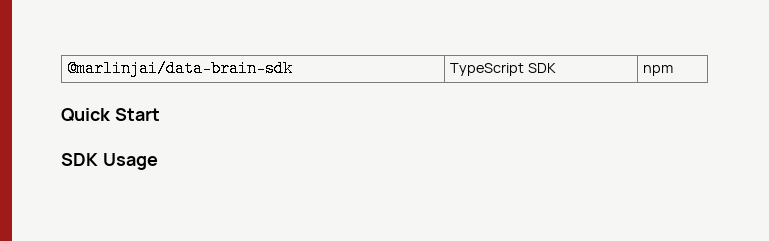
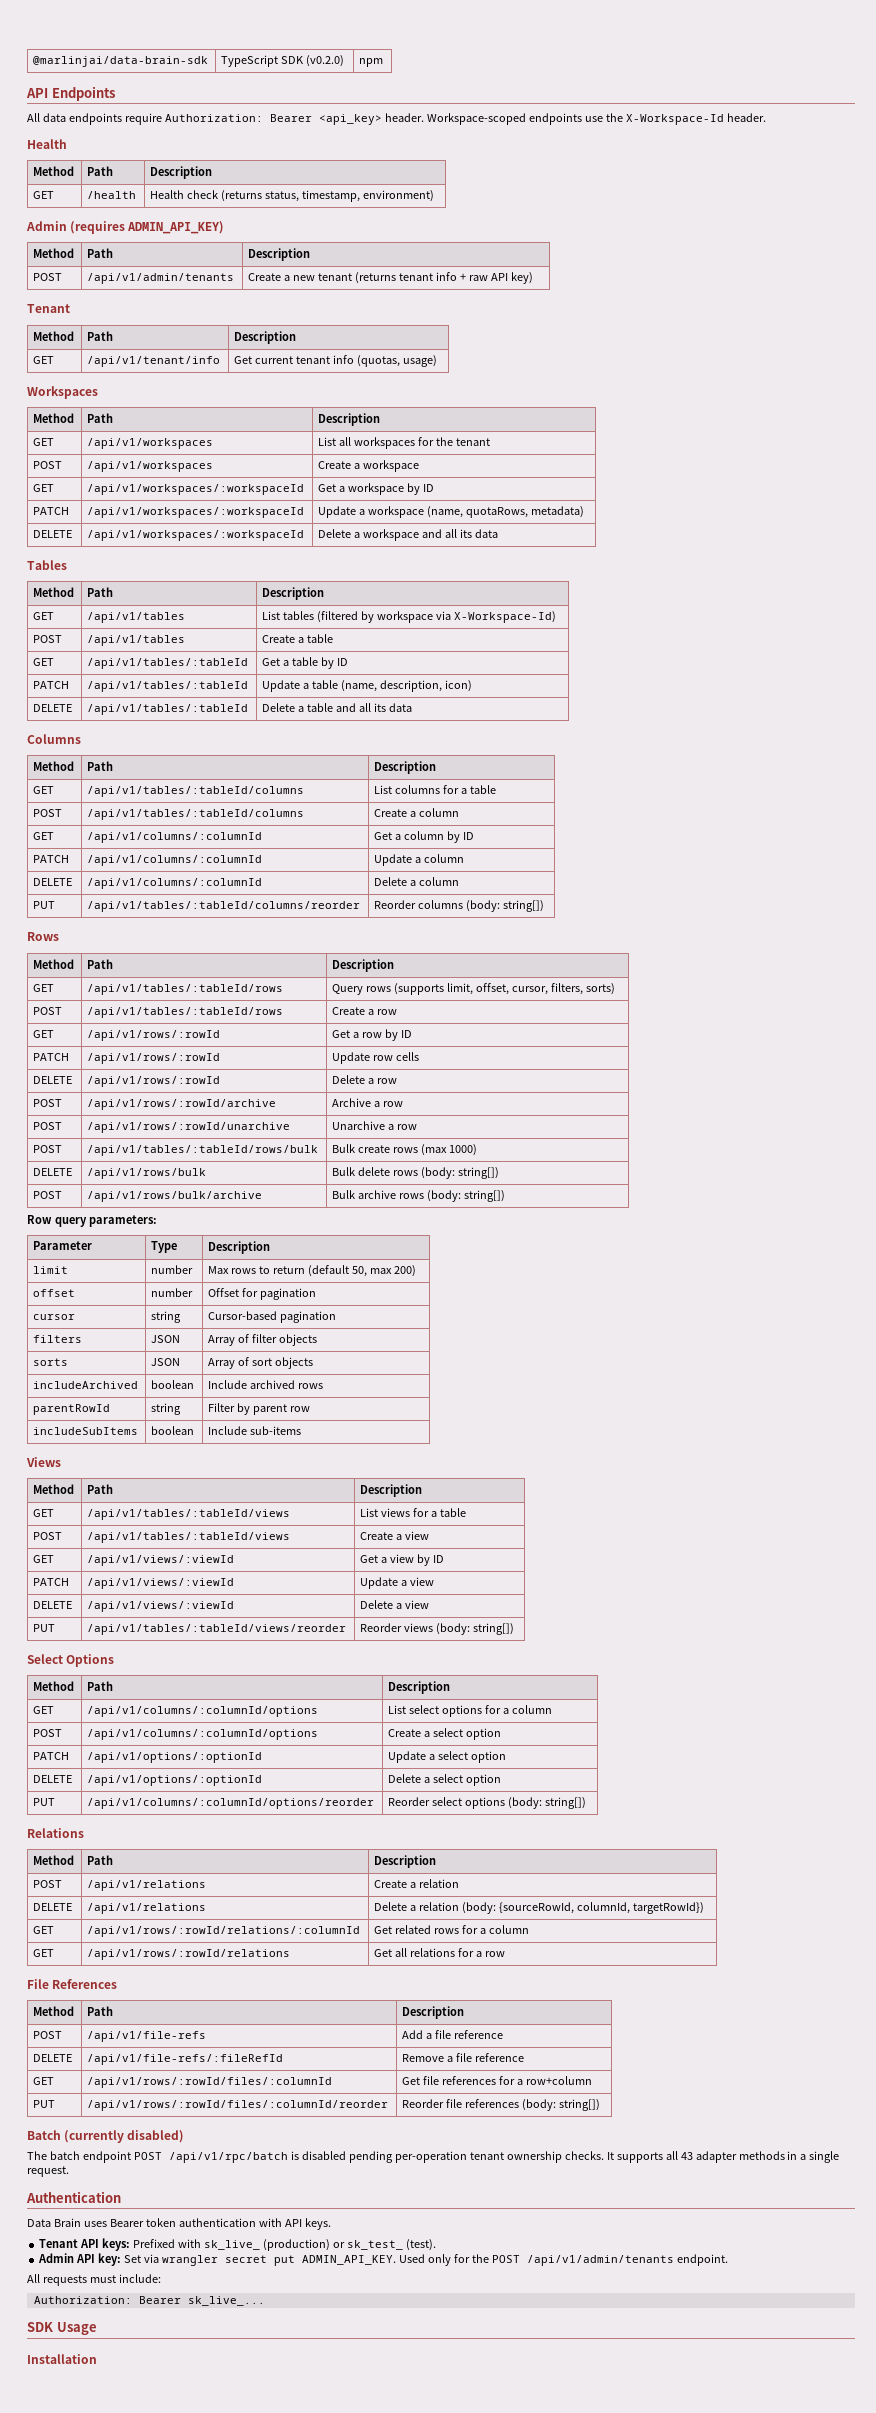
(556, 68) none -> [306,55,345,67] (v0.2.0)
[61,108,160,122] Quick Start -> [26,86,115,101] [27,113,766,125] [27,139,67,149] [33,166,75,176] [87,166,114,176] [150,166,213,179] [33,191,55,199] [87,191,137,199] [150,190,435,202] [26,221,225,234] [33,248,75,258] [87,248,114,258] [248,248,311,261] [33,273,63,281] [87,273,235,284] [248,272,533,284] [27,304,70,313] [33,331,75,341] [87,331,114,341] [234,331,297,344] [33,356,55,364] [87,356,221,367] [234,355,438,367] [27,386,98,399] [33,413,75,423] [87,413,114,423] [318,413,381,426] [33,438,55,446] [87,438,214,449] [318,437,491,449] [33,461,63,469] [87,461,214,472] [318,460,420,472] [33,484,55,492] [87,484,305,495] [318,483,435,495] [33,507,70,515] [87,507,305,518] [318,506,585,518] [33,530,73,538] [87,530,305,541] [318,529,499,541] [27,560,67,570] [33,587,75,597] [87,587,114,597] [262,587,325,600] [33,612,55,620] [87,612,186,623] [262,611,557,623] [33,635,63,643] [87,635,186,646] [262,634,334,643] [33,658,55,666] [87,658,249,669] [262,657,349,669] [33,681,70,689] [87,681,249,692] [262,680,473,692] [33,704,73,712] [87,704,249,715] [262,703,413,712] [27,734,81,744] [33,761,75,771] [87,761,114,771] [374,761,437,774] [33,786,55,794] [87,786,305,797] [374,785,497,794] [33,809,63,817] [87,809,305,820] [374,808,460,817] [33,832,55,840] [87,832,263,843] [374,831,475,843] [33,855,70,863] [87,855,263,866] [374,854,465,866] [33,878,73,886] [87,878,263,889] [374,877,460,886] [33,901,56,909] [87,901,361,912] [374,900,545,912] [27,932,59,941] [33,959,75,969] [87,959,114,969] [332,959,395,972] [33,984,55,992] [87,984,284,995] [332,983,616,995] [33,1007,63,1015] [87,1007,284,1018] [332,1007,398,1015] [33,1030,55,1038] [87,1030,221,1041] [332,1029,413,1041] [33,1053,70,1061] [87,1053,221,1064] [332,1052,420,1064] [33,1076,73,1084] [87,1076,221,1087] [332,1075,398,1084] [33,1099,63,1107] [87,1099,277,1110] [332,1098,404,1107] [33,1122,63,1130] [87,1122,291,1133] [332,1121,418,1130] [33,1145,63,1153] [87,1145,319,1156] [332,1144,478,1156] [33,1168,73,1176] [87,1168,207,1179] [332,1167,500,1179] [33,1191,63,1199] [87,1191,263,1202] [332,1190,506,1202] [27,1215,157,1227] [33,1241,93,1250] [151,1241,178,1253] [208,1241,271,1254] [33,1266,69,1274] [151,1265,194,1274] [208,1265,417,1277] [33,1289,76,1297] [151,1288,194,1297] [208,1288,317,1300] [33,1314,76,1320] [151,1311,182,1323] [208,1311,337,1323] [33,1335,83,1343] [151,1335,181,1343] [208,1334,318,1346] [33,1358,69,1366] [151,1358,181,1366] [208,1357,314,1369] [33,1381,139,1389] [151,1380,195,1389] [208,1380,324,1389] [33,1404,111,1415] [151,1403,182,1415] [208,1403,311,1415] [33,1427,139,1435] [151,1426,195,1435] [208,1426,302,1435] [26,1457,61,1467] [33,1484,75,1494] [87,1484,114,1494] [360,1484,423,1497] [33,1509,55,1517] [87,1509,291,1520] [360,1508,467,1517] [33,1532,63,1540] [87,1532,291,1543] [360,1531,430,1540] [33,1555,55,1563] [87,1555,235,1566] [360,1554,445,1566] [33,1578,70,1586] [87,1578,235,1589] [360,1577,435,1589] [33,1601,73,1609] [87,1601,235,1612] [360,1600,430,1609] [33,1624,56,1632] [87,1624,347,1635] [360,1623,515,1635] [27,1654,115,1667] [33,1681,75,1691] [87,1681,114,1691] [388,1681,451,1694] [33,1706,55,1714] [87,1706,319,1717] [388,1705,553,1717] [33,1729,63,1737] [87,1729,319,1740] [388,1728,502,1740] [33,1752,70,1760] [87,1752,263,1763] [388,1751,507,1763] [33,1775,73,1783] [87,1775,263,1786] [388,1774,502,1786] [33,1798,56,1806] [87,1798,375,1809] [388,1797,587,1809] [27,1828,84,1838] [33,1855,75,1865] [87,1855,114,1865] [374,1855,437,1868] [33,1880,63,1888] [87,1880,207,1891] [374,1879,460,1888] [33,1903,73,1911] [87,1903,207,1914] [374,1902,705,1914] [33,1926,55,1934] [87,1926,361,1937] [374,1925,530,1934] [33,1949,55,1957] [87,1949,291,1960] [374,1948,506,1957] [27,1979,118,1989] [33,2006,75,2016] [87,2006,114,2016] [402,2006,465,2019] [33,2031,63,2039] [87,2031,207,2042] [402,2030,504,2039] [33,2054,73,2062] [87,2054,284,2065] [402,2053,525,2062] [33,2077,55,2085] [87,2077,333,2088] [402,2076,593,2085] [33,2100,56,2108] [87,2100,389,2111] [402,2099,601,2111] [27,2130,185,2143] [27,2151,840,2163] [27,2166,69,2177] [26,2191,121,2203] [27,2218,331,2230] [39,2238,436,2251] [38,2253,728,2266] [27,2274,161,2286] [33,2296,265,2306] API Endpoints // All data endpoints require Authorization: Bearer <api_key> header. Workspace-scoped endpoints use the X-Workspace-Id header. // Health // Method | Path | Description // GET | /health | Health check (returns status, timestamp, environment) // Admin (requires ADMIN_API_KEY) // Method | Path | Description // POST | /api/v1/admin/tenants | Create a new tenant (returns tenant info + raw API key) // Tenant // Method | Path | Description // GET | /api/v1/tenant/info | Get current tenant info (quotas, usage) // Workspaces // Method | Path | Description // GET | /api/v1/workspaces | List all workspaces for the tenant // POST | /api/v1/workspaces | Create a workspace // GET | /api/v1/workspaces/:workspaceId | Get a workspace by ID // PATCH | /api/v1/workspaces/:workspaceId | Update a workspace (name, quotaRows, metadata) // DELETE | /api/v1/workspaces/:workspaceId | Delete a workspace and all its data // Tables // Method | Path | Description // GET | /api/v1/tables | List tables (filtered by workspace via X-Workspace-Id) // POST | /api/v1/tables | Create a table // GET | /api/v1/tables/:tableId | Get a table by ID // PATCH | /api/v1/tables/:tableId | Update a table (name, description, icon) // DELETE | /api/v1/tables/:tableId | Delete a table and all its data // Columns // Method | Path | Description // GET | /api/v1/tables/:tableId/columns | List columns for a table // POST | /api/v1/tables/:tableId/columns | Create a column // GET | /api/v1/columns/:columnId | Get a column by ID // PATCH | /api/v1/columns/:columnId | Update a column // DELETE | /api/v1/columns/:columnId | Delete a column // PUT | /api/v1/tables/:tableId/columns/reorder | Reorder columns (body: string[]) // Rows // Method | Path | Description // GET | /api/v1/tables/:tableId/rows | Query rows (supports limit, offset, cursor, filters, sorts) // POST | /api/v1/tables/:tableId/rows | Create a row // GET | /api/v1/rows/:rowId | Get a row by ID // PATCH | /api/v1/rows/:rowId | Update row cells // DELETE | /api/v1/rows/:rowId | Delete a row // POST | /api/v1/rows/:rowId/archive | Archive a row // POST | /api/v1/rows/:rowId/unarchive | Unarchive a row // POST | /api/v1/tables/:tableId/rows/bulk | Bulk create rows (max 1000) // DELETE | /api/v1/rows/bulk | Bulk delete rows (body: string[]) // POST | /api/v1/rows/bulk/archive | Bulk archive rows (body: string[]) // Row query parameters: // Parameter | Type | Description // limit | number | Max rows to return (default 50, max 200) // offset | number | Offset for pagination // cursor | string | Cursor-based pagination // filters | JSON | Array of filter objects // sorts | JSON | Array of sort objects // includeArchived | boolean | Include archived rows // parentRowId | string | Filter by parent row // includeSubItems | boolean | Include sub-items // Views // Method | Path | Description // GET | /api/v1/tables/:tableId/views | List views for a table // POST | /api/v1/tables/:tableId/views | Create a view // GET | /api/v1/views/:viewId | Get a view by ID // PATCH | /api/v1/views/:viewId | Update a view // DELETE | /api/v1/views/:viewId | Delete a view // PUT | /api/v1/tables/:tableId/views/reorder | Reorder views (body: string[]) // Select Options // Method | Path | Description // GET | /api/v1/columns/:columnId/options | List select options for a column // POST | /api/v1/columns/:columnId/options | Create a select option // PATCH | /api/v1/options/:optionId | Update a select option // DELETE | /api/v1/options/:optionId | Delete a select option // PUT | /api/v1/columns/:columnId/options/reorder | Reorder select options (body: string[]) // Relations // Method | Path | Description // POST | /api/v1/relations | Create a relation // DELETE | /api/v1/relations | Delete a relation (body: {sourceRowId, columnId, targetRowId}) // GET | /api/v1/rows/:rowId/relations/:columnId | Get related rows for a column // GET | /api/v1/rows/:rowId/relations | Get all relations for a row // File References // Method | Path | Description // POST | /api/v1/file-refs | Add a file reference // DELETE | /api/v1/file-refs/:fileRefId | Remove a file reference // GET | /api/v1/rows/:rowId/files/:columnId | Get file references for a row+column // PUT | /api/v1/rows/:rowId/files/:columnId/reorder | Reorder file references (body: string[]) // Batch (currently disabled) // The batch endpoint POST /api/v1/rpc/batch is disabled pending per-operation tenant ownership checks. It supports all 43 adapter methods in a single request. // Authentication // Data Brain uses Bearer token authentication with API keys. // Tenant API keys: Prefixed with sk_live_ (production) or sk_test_ (test). // Admin API key: Set via wrangler secret put ADMIN_API_KEY. Used only for the POST /api/v1/admin/tenants endpoint. // All requests must include: // Authorization: Bearer sk_live_...
(158, 161) none -> [27,2354,97,2364] // Installation

